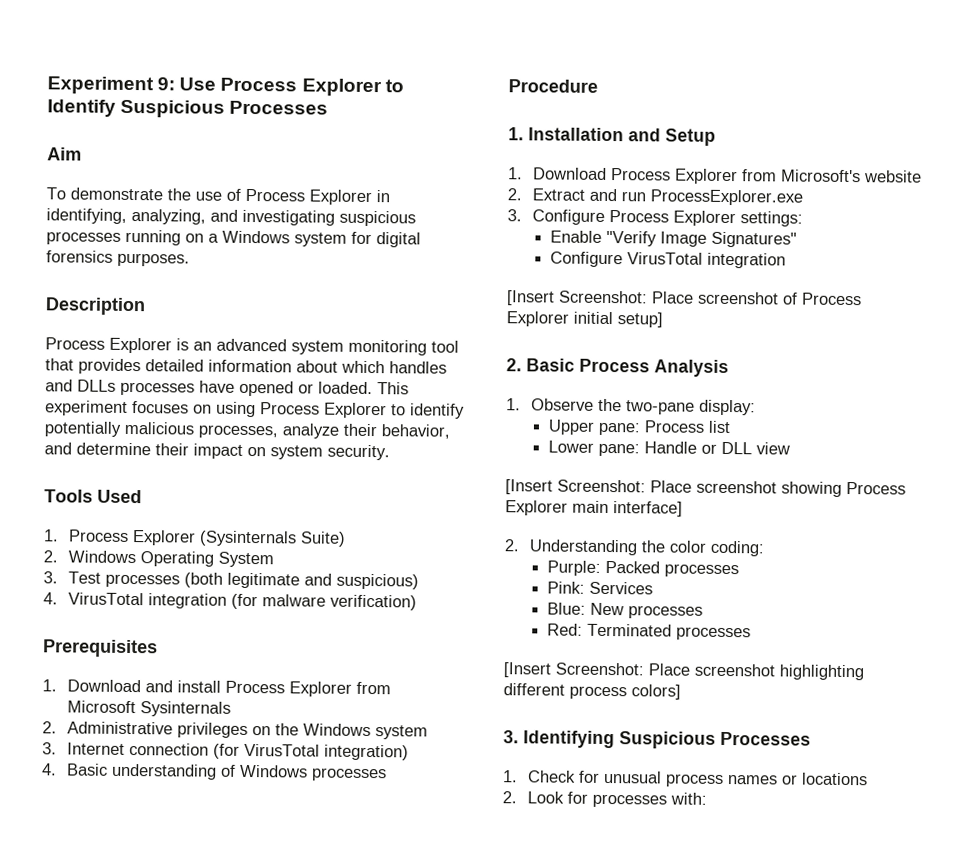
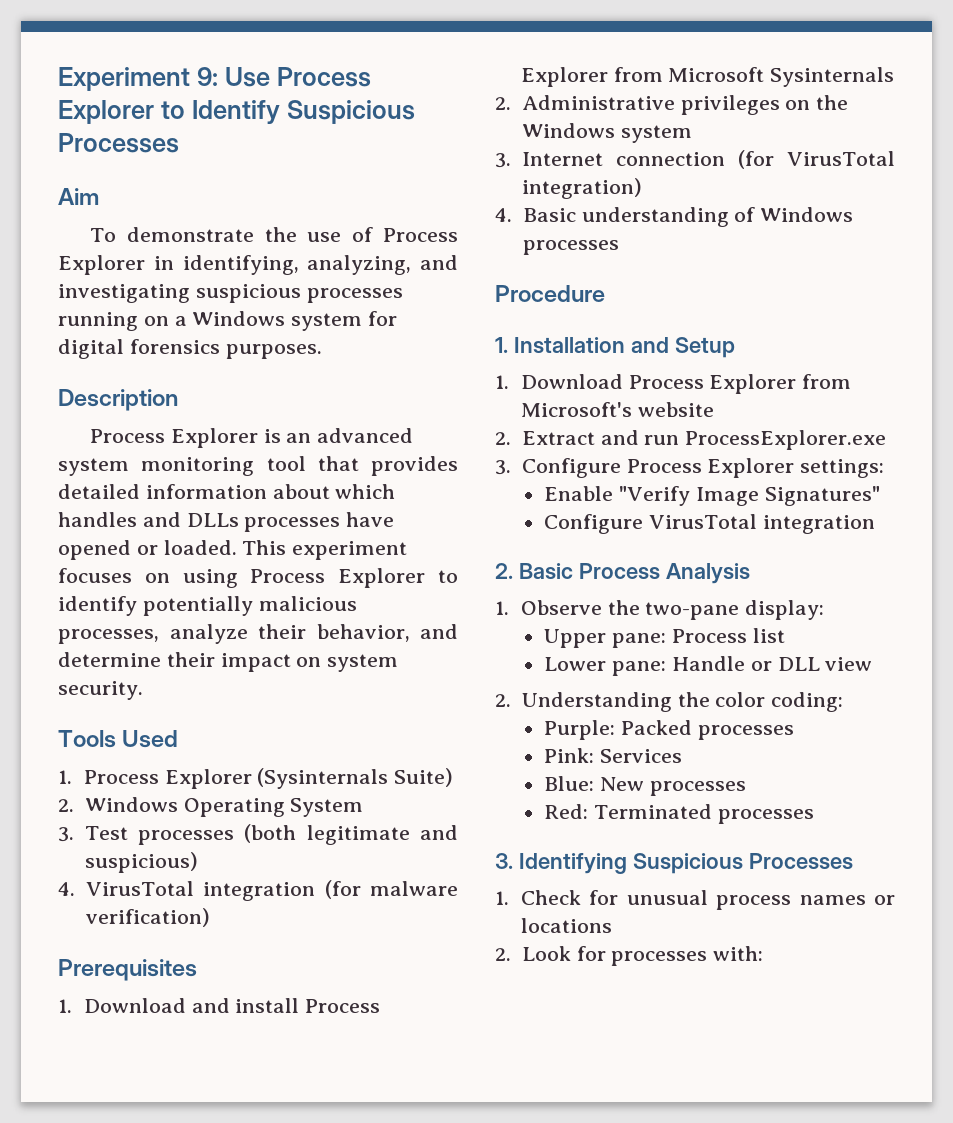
[506,290,862,306] [506,311,663,328] // [Insert Screenshot: Place screenshot of Process Explorer initial setup] -> (875, 524) none
[505,479,906,497] [505,500,683,517] // [Insert Screenshot: Place screenshot showing Process Explorer main interface] -> (873, 664) none
[503,662,864,681] [503,683,681,700] // [Insert Screenshot: Place screenshot highlighting different process colors] -> (814, 816) none

